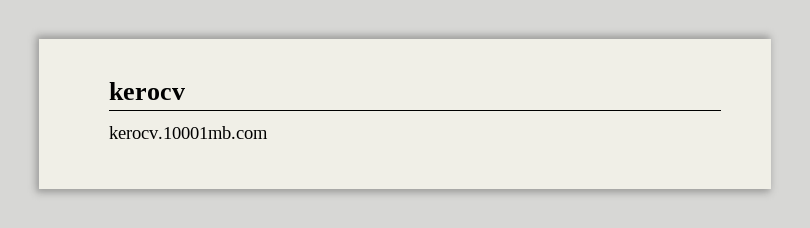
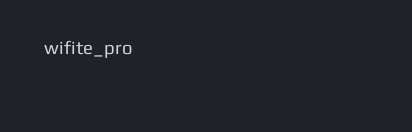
[109,82,185,100] [109,126,268,139] kerocv // kerocv.10001mb.com -> [44,40,133,58] wifite_pro

